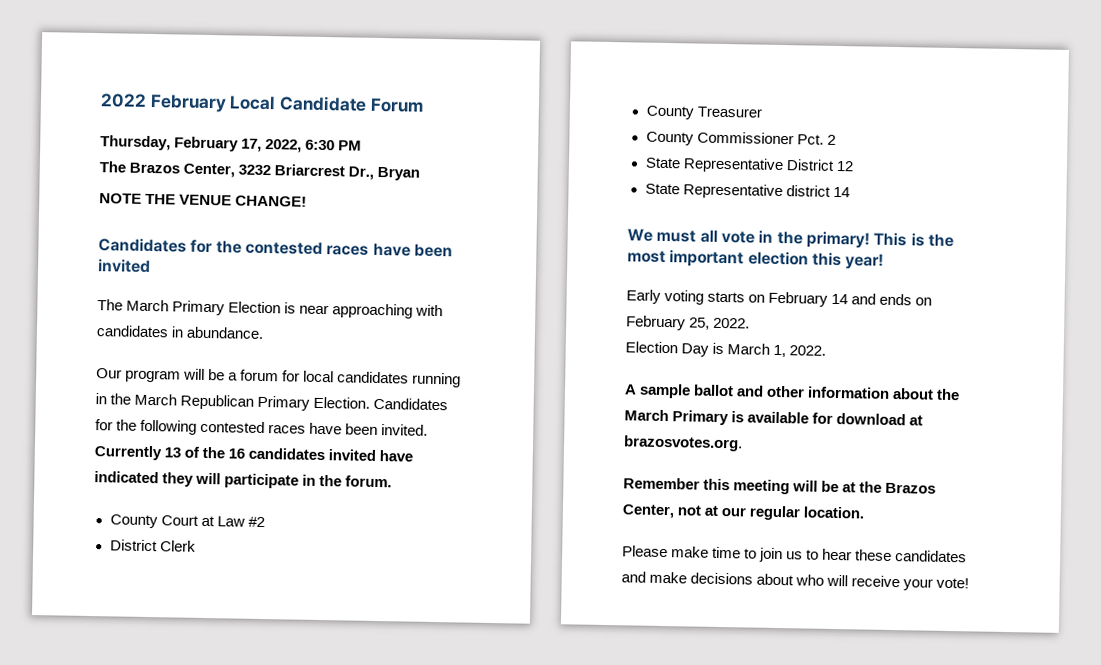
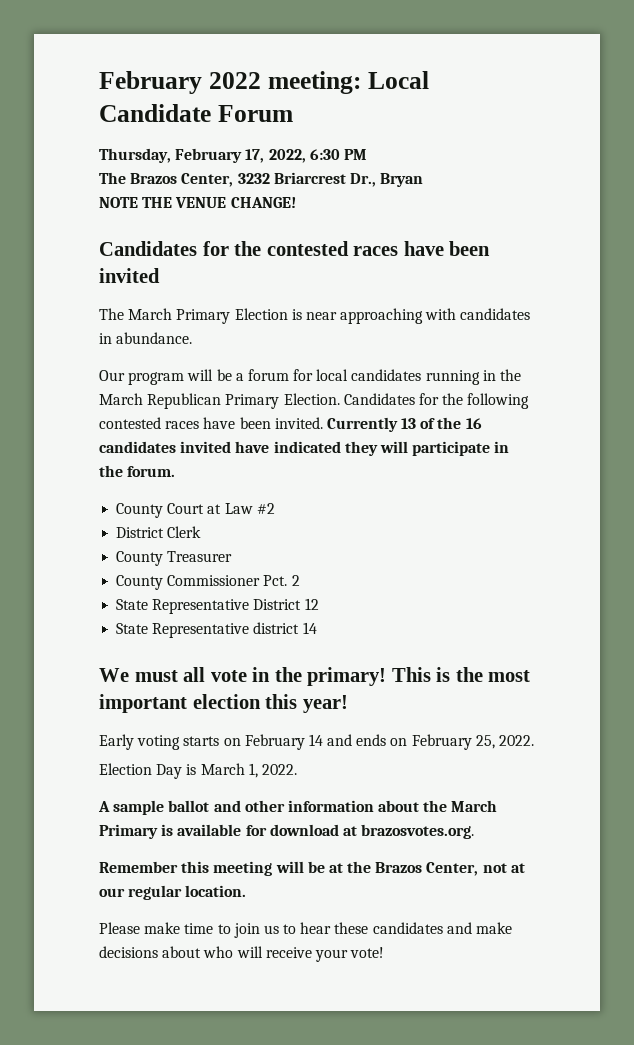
[100,93,227,113] 2022 February -> [99,71,361,94] February 2022 meeting:

